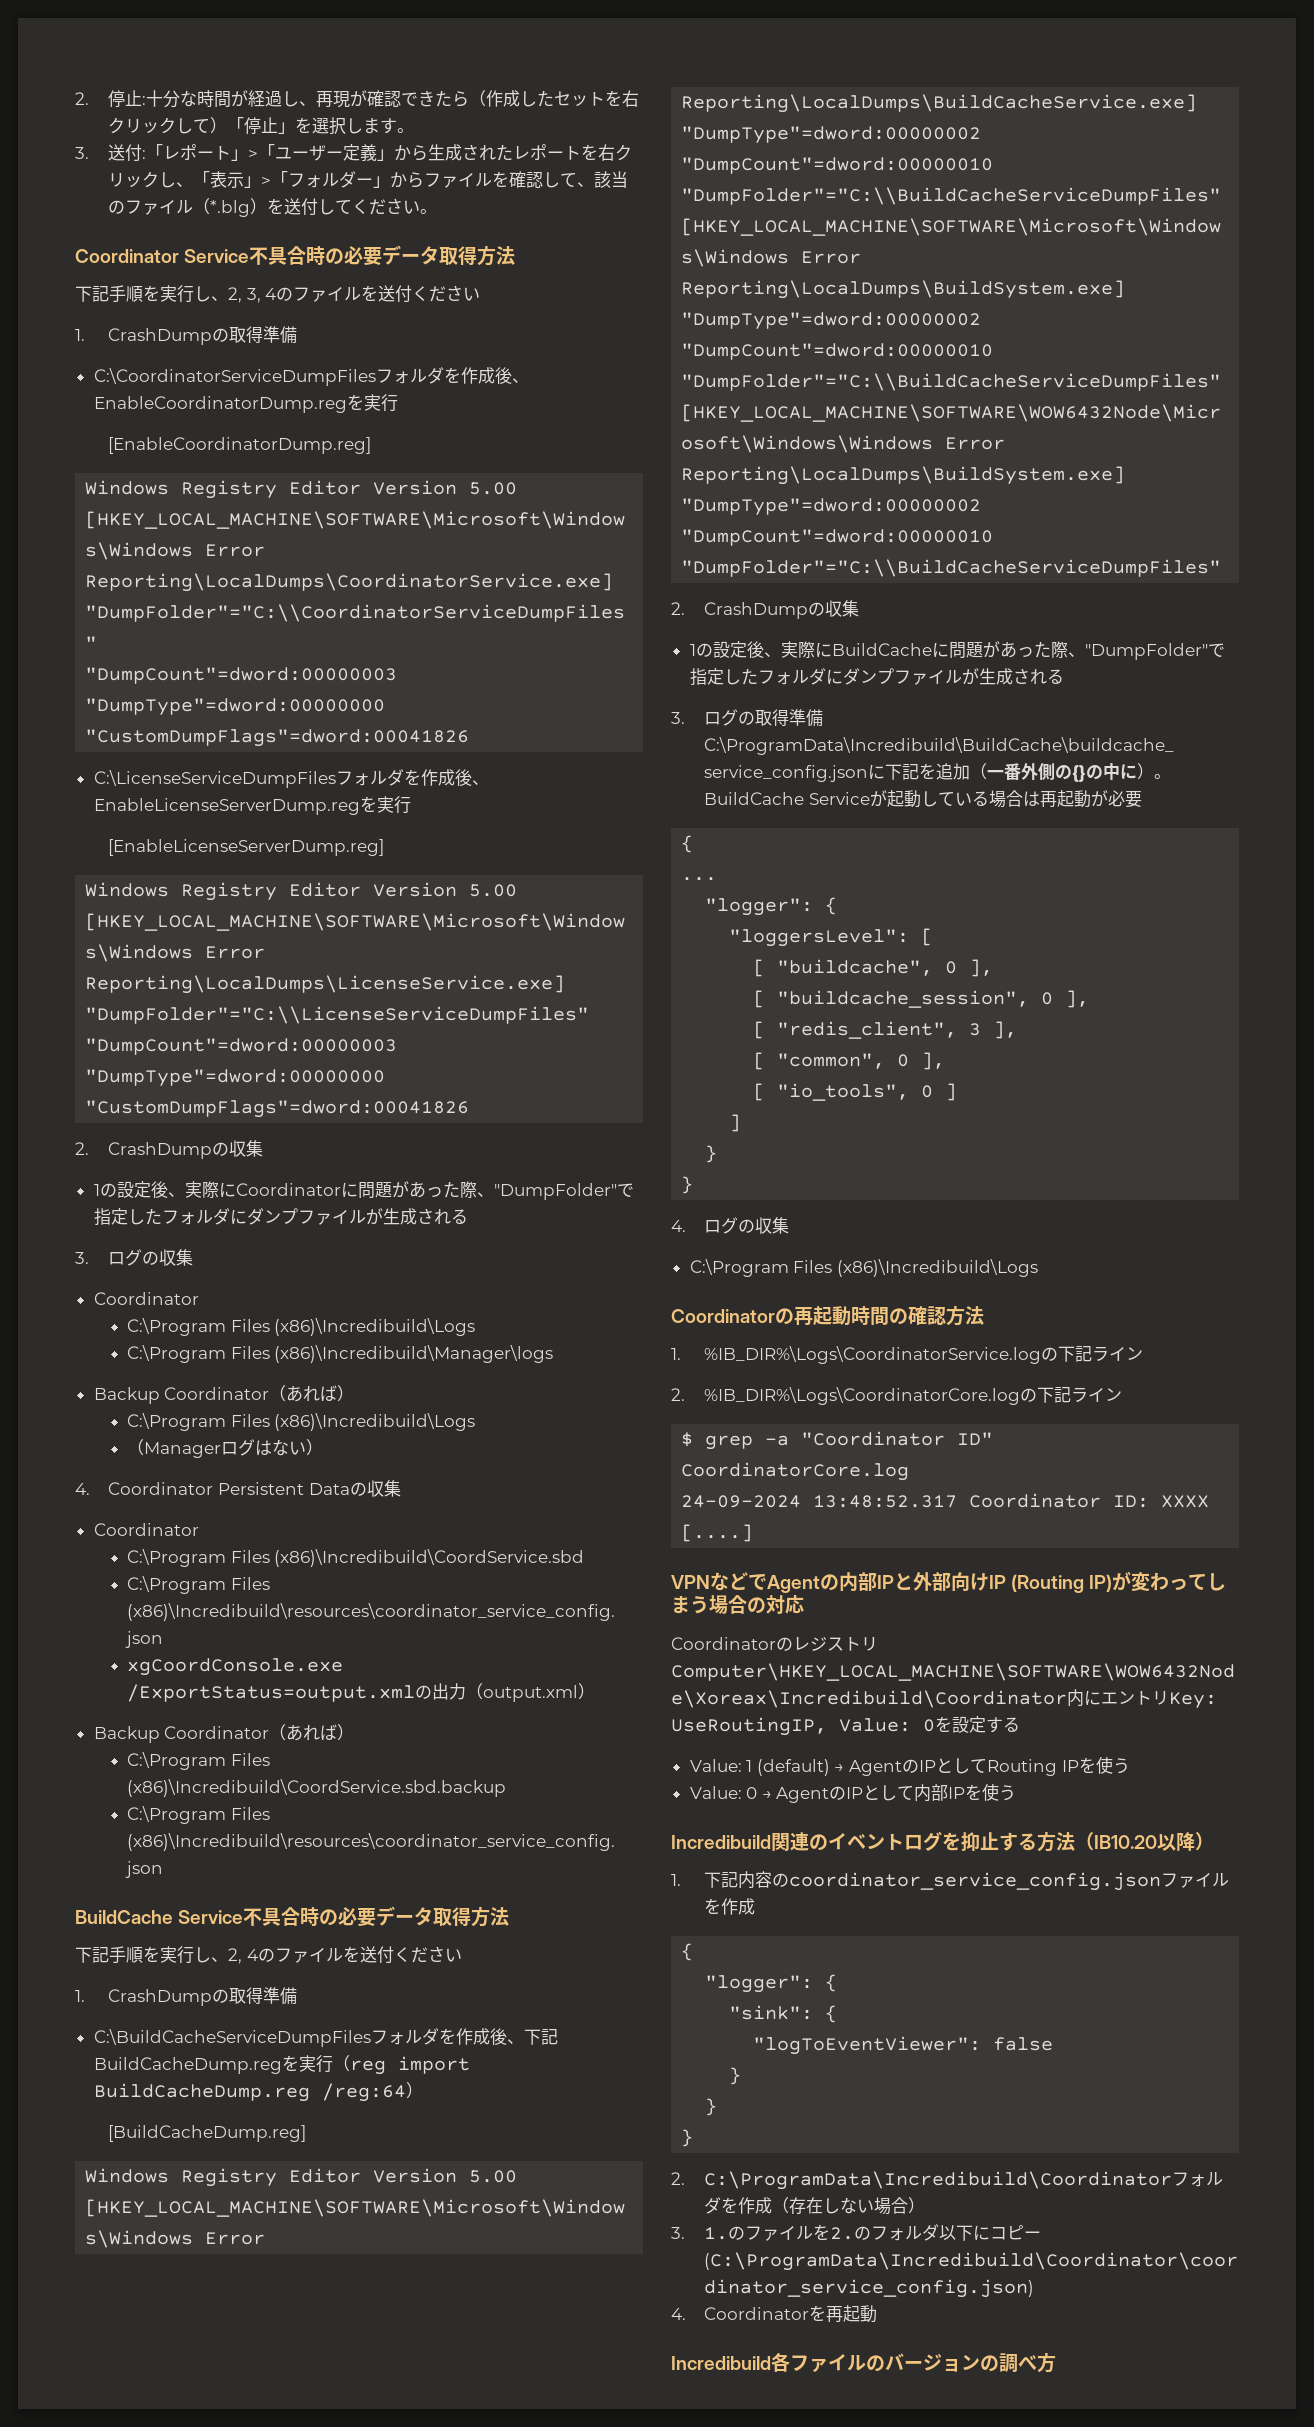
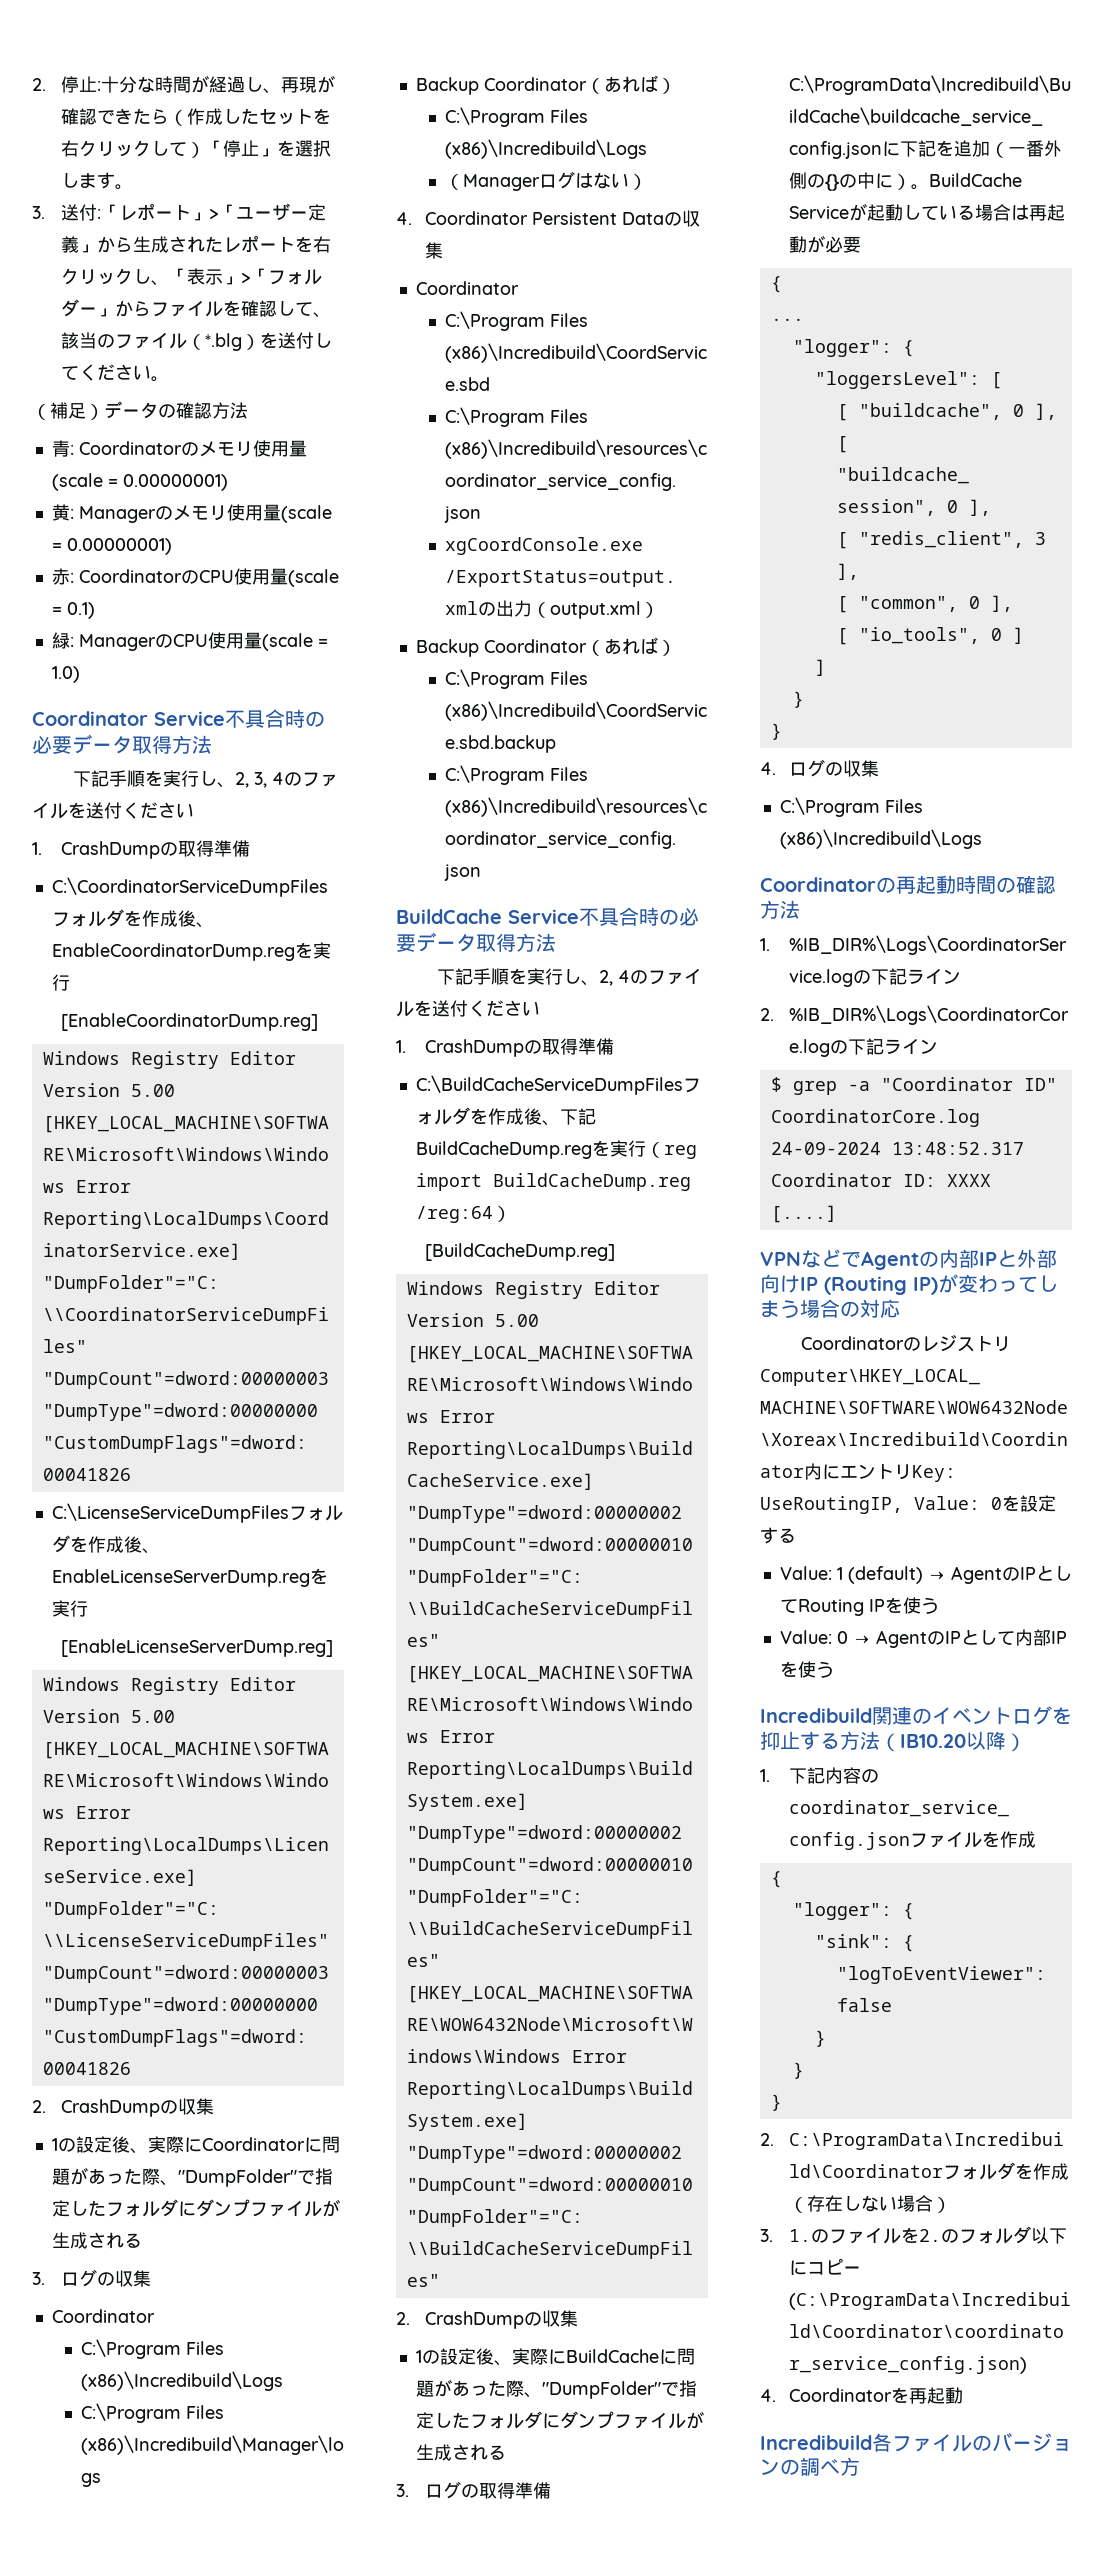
(438, 211) none -> [32,401,248,420] [51,440,307,457] [51,473,228,491] [51,504,332,523] [51,538,172,555] [51,568,339,587] [51,602,95,619] [51,632,328,651] [51,666,80,683] // （補足）データの確認方法 // 青: Coordinatorのメモリ使用量(scale = 0.00000001) // 黄: Managerのメモリ使用量(scale = 0.00000001) // 赤: CoordinatorのCPU使用量(scale = 0.1) // 緑: ManagerのCPU使用量(scale = 1.0)

